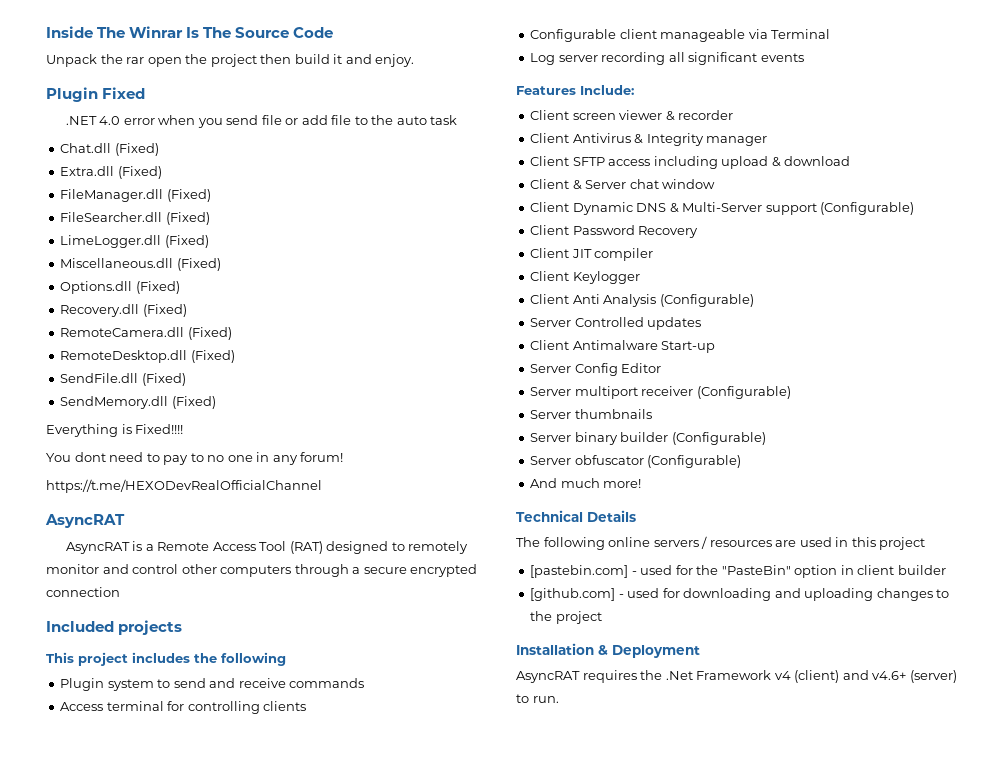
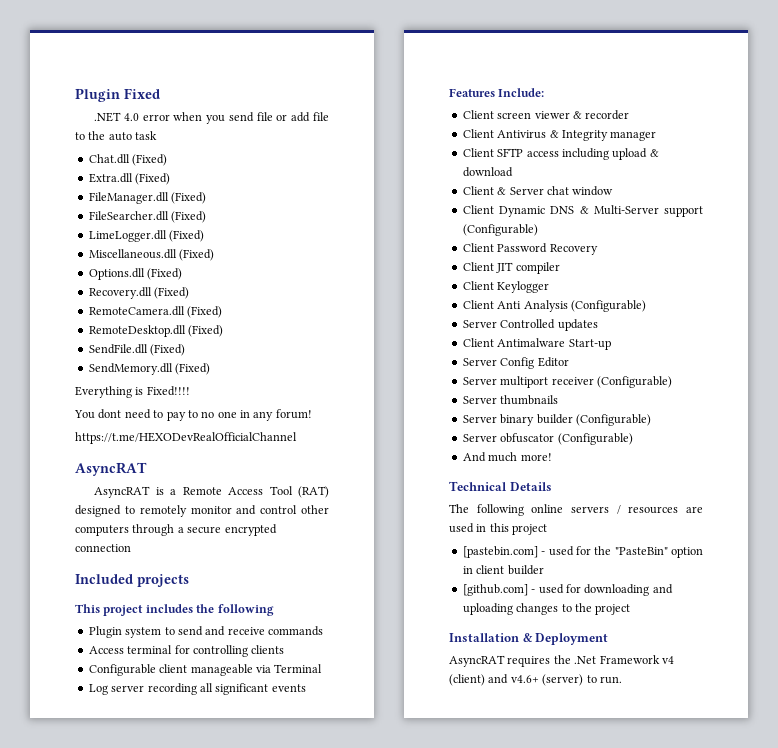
[46,26,334,38] [46,54,415,67] Inside The Winrar Is The Source Code // Unpack the rar open the project then build it and enjoy. // -> (75, 95) none

